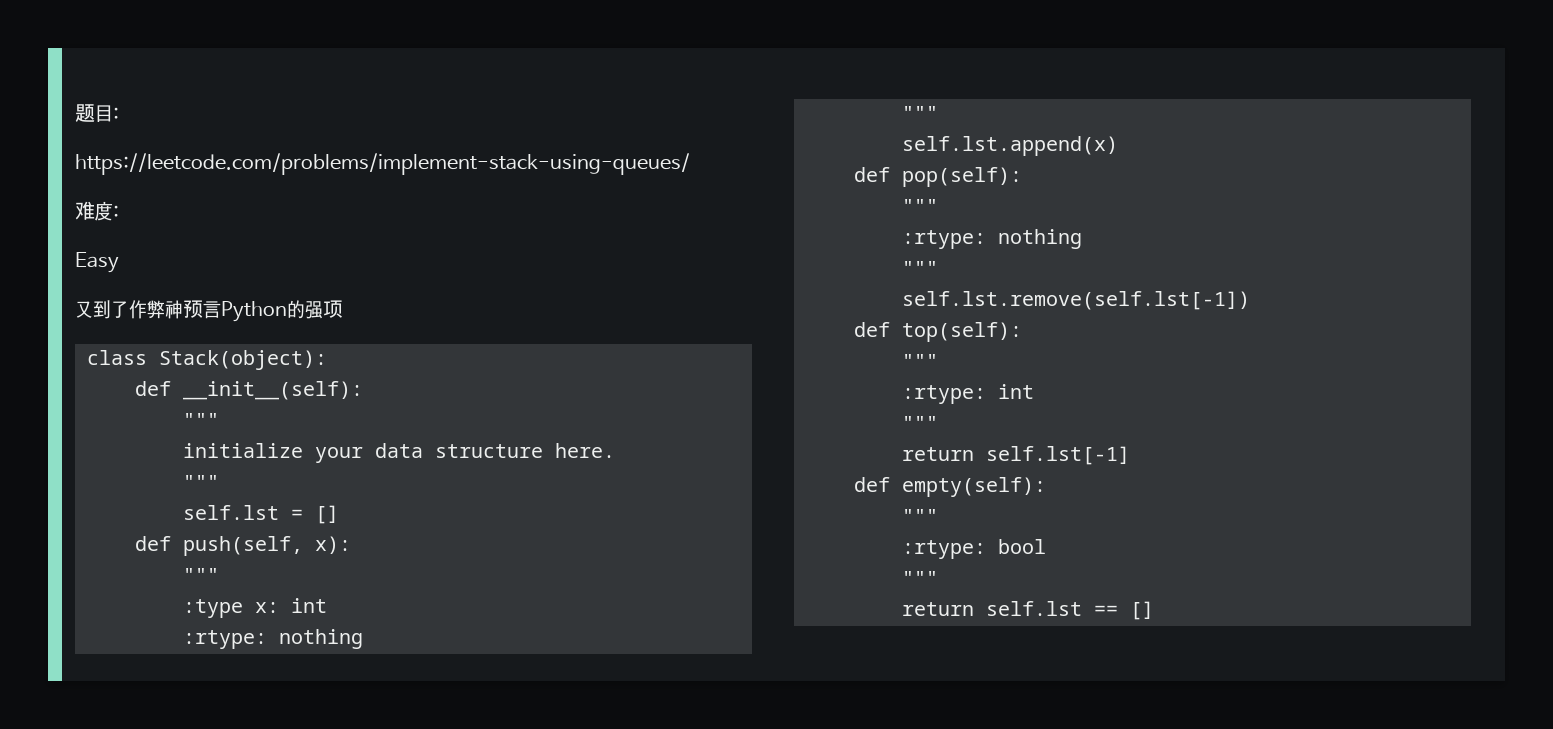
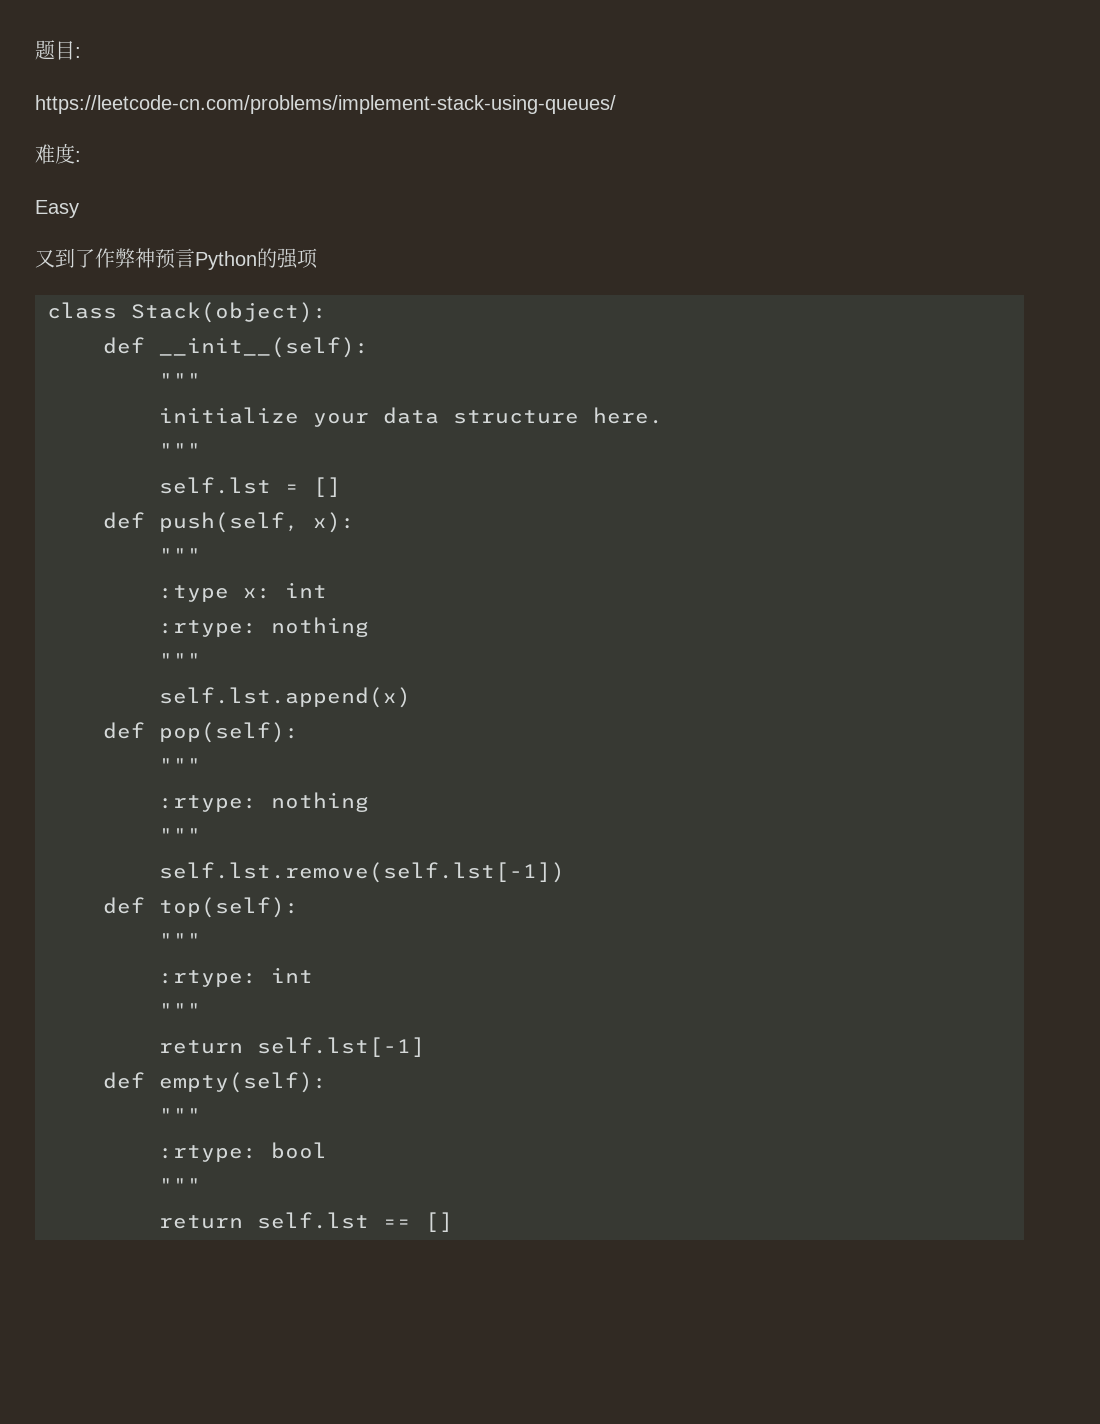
[75,153,690,175] https://leetcode.com/problems/implement-stack-using-queues/ -> [35,95,616,114] https://leetcode-cn.com/problems/implement-stack-using-queues/

